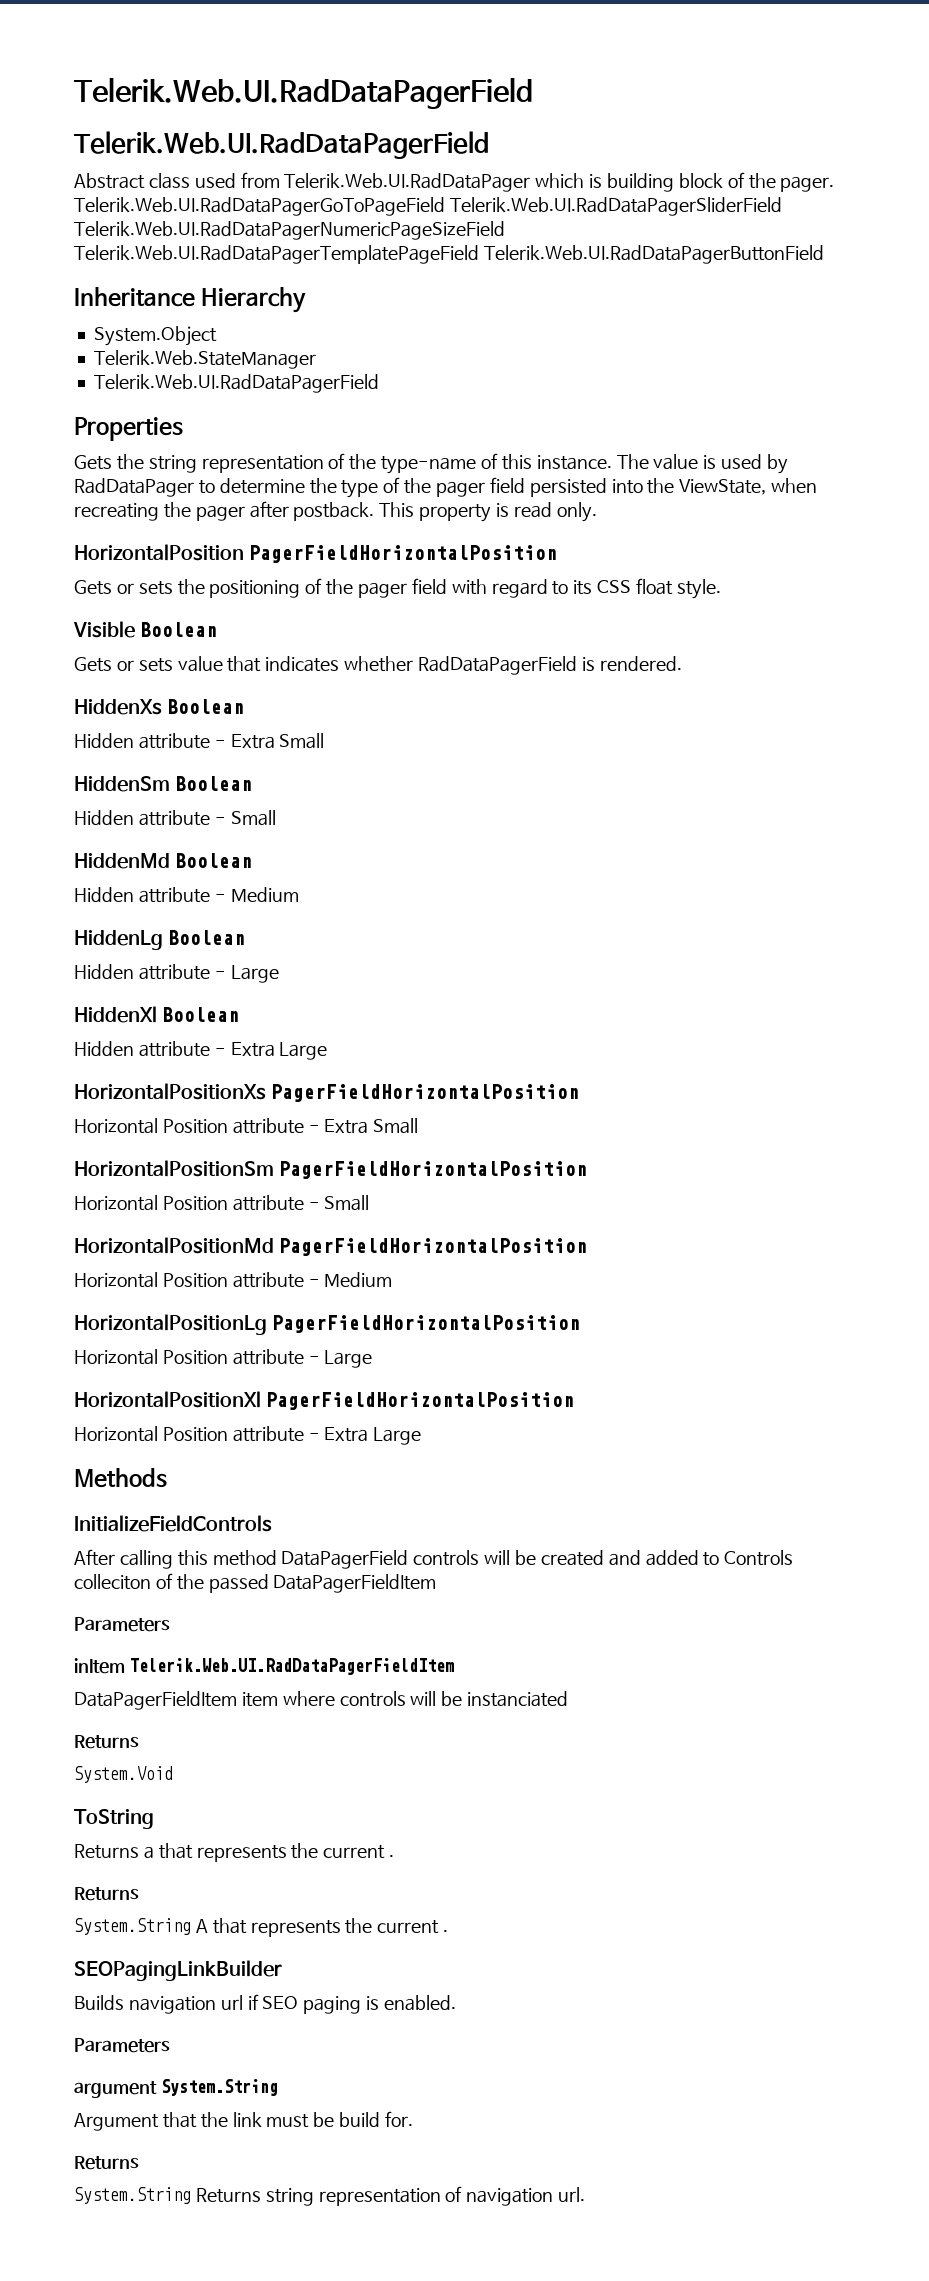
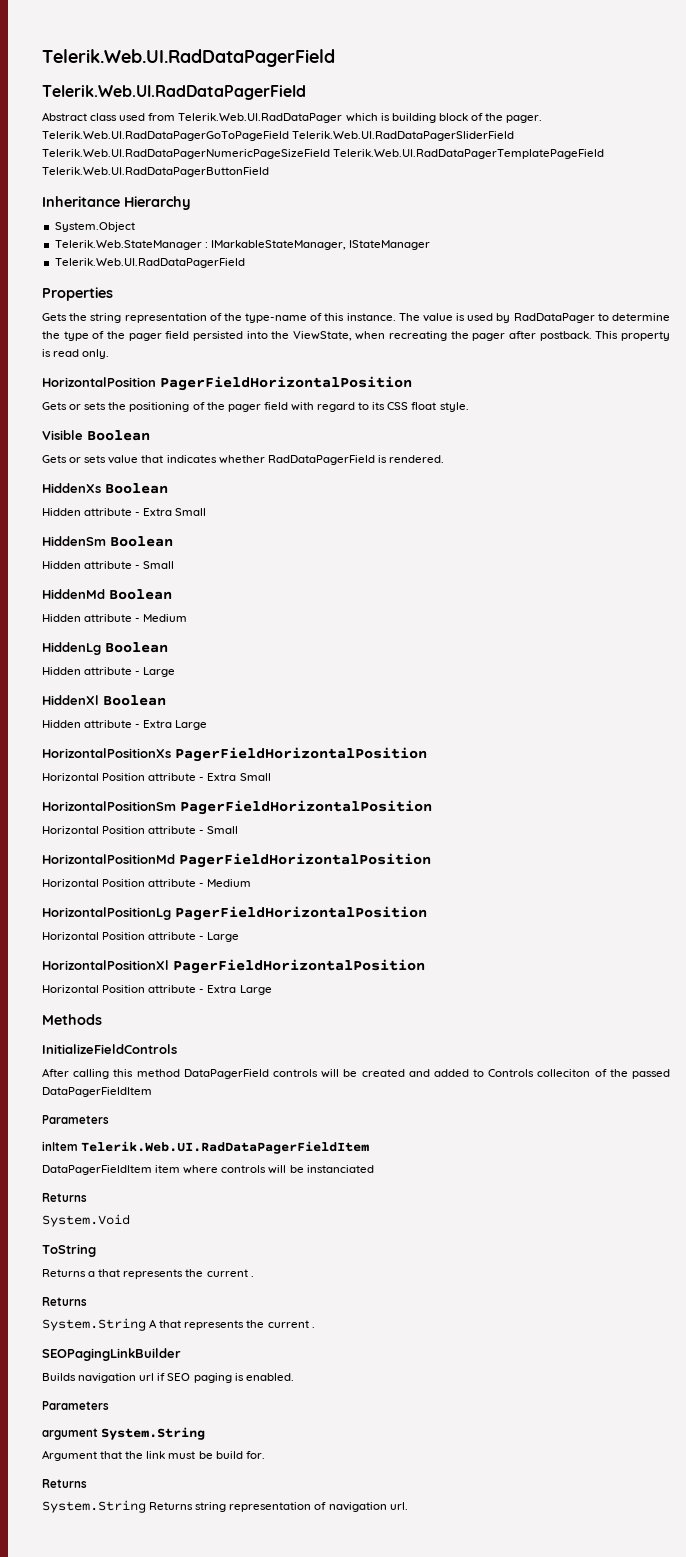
(316, 359) none -> [204,240,430,250] : IMarkableStateManager, IStateManager

